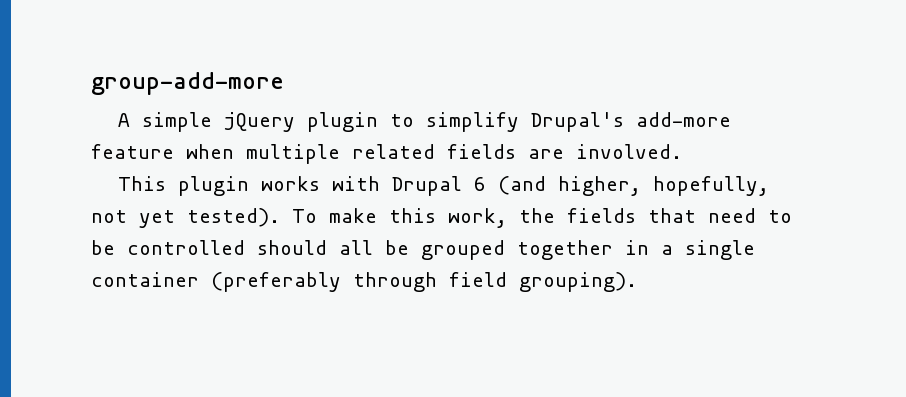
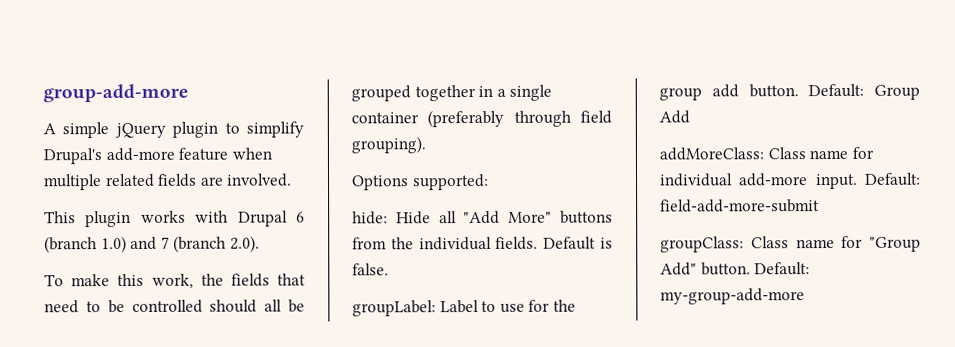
[498,176,770,196] [91,208,280,228] (and higher, hopefully, not yet tested). -> [44,235,260,254] (branch 1.0) and 7 (branch 2.0). //
(637, 282) none -> [352,173,489,191] [352,210,613,225] [352,236,613,251] [352,263,389,276] [352,299,576,317] [659,83,920,101] [659,110,690,124] [659,146,874,161] [660,172,921,190] [660,199,820,213] [660,235,921,253] [660,262,811,276] [660,288,805,305] // Options supported: // hide: Hide all "Add More" buttons from the individual fields. Default is false. // groupLabel: Label to use for the group add button. Default: Group Add // addMoreClass: Class name for individual add-more input. Default: field-add-more-submit // groupClass: Class name for "Group Add" button. Default: my-group-add-more

